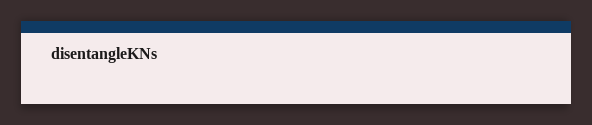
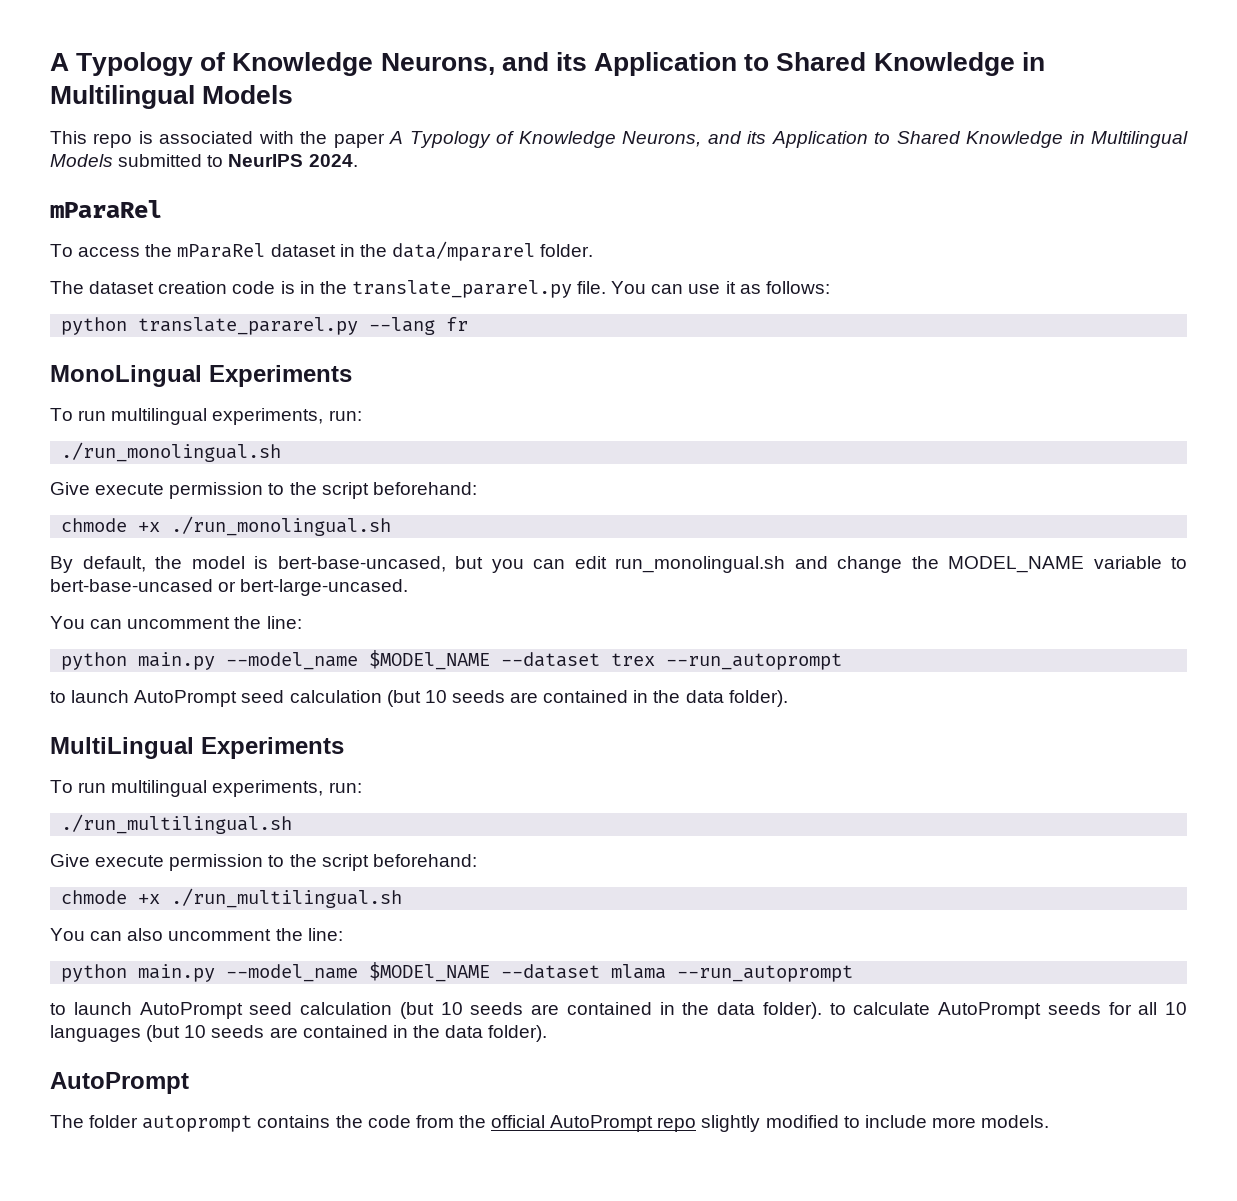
[51,47,157,63] disentangleKNs -> [50,52,1045,76] [50,85,294,109] [50,131,1189,148] [50,154,358,167] [50,200,162,218] [50,241,594,261] [50,280,830,298] [61,317,469,335] [50,365,352,387] [50,408,362,425] [61,442,282,462] [50,482,477,499] [61,516,392,536] [50,556,1187,573] [50,579,409,596] [50,616,302,629] [61,650,843,670] [50,690,788,707] [50,737,344,759] [50,780,362,797] [61,814,293,834] [50,854,477,871] [61,888,403,908] [50,928,343,941] [61,962,854,982] [50,1002,1187,1019] [50,1025,548,1042] [50,1072,189,1094] [50,1115,1050,1132] A Typology of Knowledge Neurons, and its Application to Shared Knowledge in Multilingual Models // This repo is associated with the paper A Typology of Knowledge Neurons, and its Application to Shared Knowledge in Multilingual Models submitted to NeurIPS 2024. // mParaRel // To access the mParaRel dataset in the data/mpararel folder. // The dataset creation code is in the translate_pararel.py file. You can use it as follows: // python translate_pararel.py --lang fr // MonoLingual Experiments // To run multilingual experiments, run: // ./run_monolingual.sh // Give execute permission to the script beforehand: // chmode +x ./run_monolingual.sh // By default, the model is bert-base-uncased, but you can edit run_monolingual.sh and change the MODEL_NAME variable to bert-base-uncased or bert-large-uncased. // You can uncomment the line: // python main.py --model_name $MODEl_NAME --dataset trex --run_autoprompt // to launch AutoPrompt seed calculation (but 10 seeds are contained in the data folder). // MultiLingual Experiments // To run multilingual experiments, run: // ./run_multilingual.sh // Give execute permission to the script beforehand: // chmode +x ./run_multilingual.sh // You can also uncomment the line: // python main.py --model_name $MODEl_NAME --dataset mlama --run_autoprompt // to launch AutoPrompt seed calculation (but 10 seeds are contained in the data folder). to calculate AutoPrompt seeds for all 10 languages (but 10 seeds are contained in the data folder). // AutoPrompt // The folder autoprompt contains the code from the official AutoPrompt repo slightly modified to include more models.

